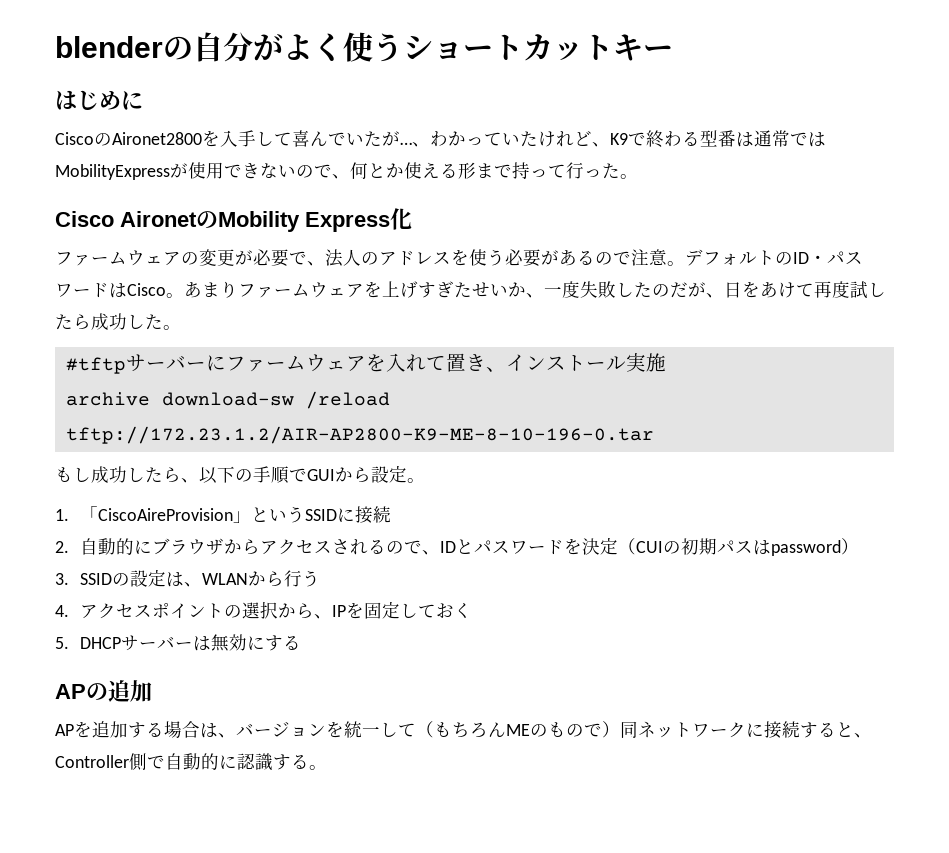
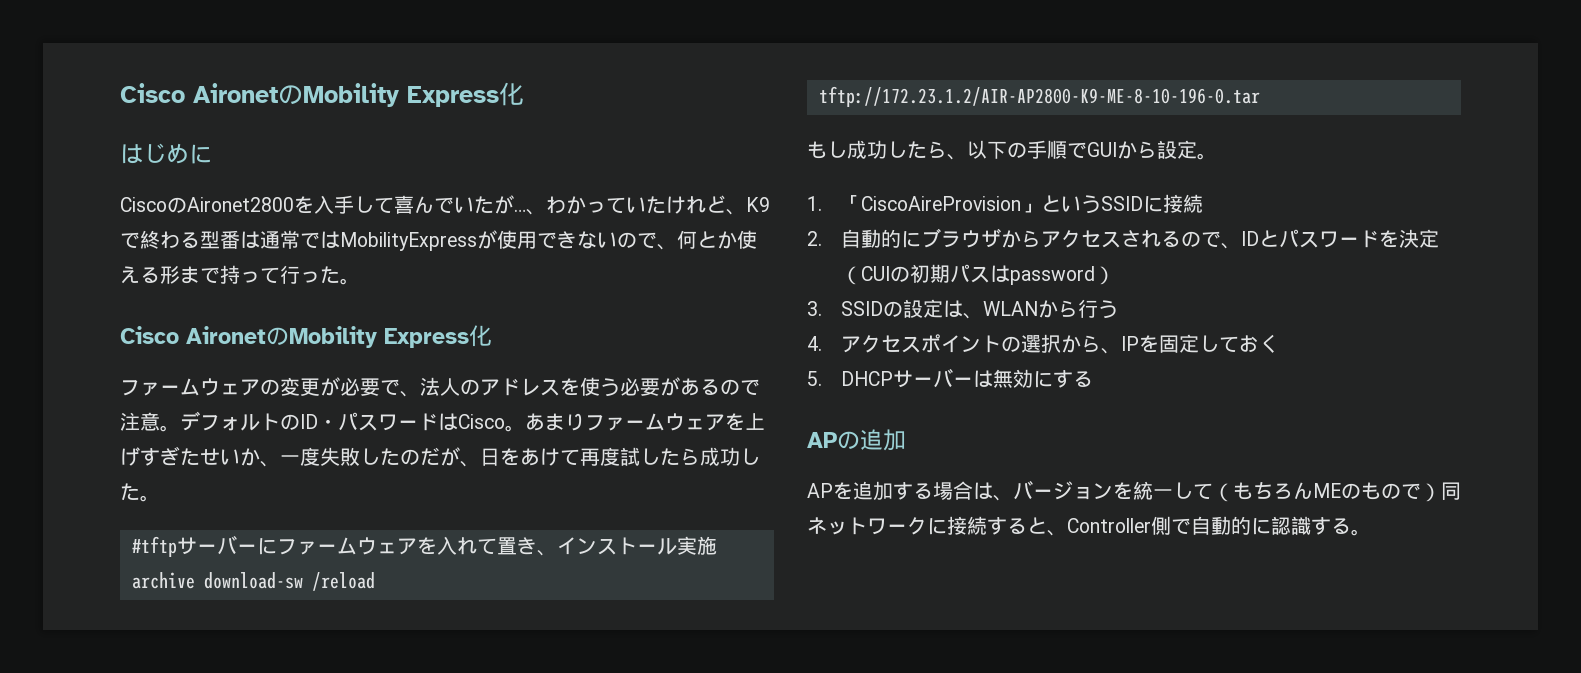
[55,32,673,62] blenderの自分がよく使うショートカットキー -> [120,82,524,107] Cisco AironetのMobility Express化

